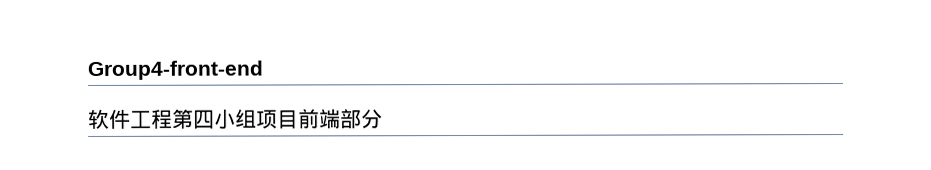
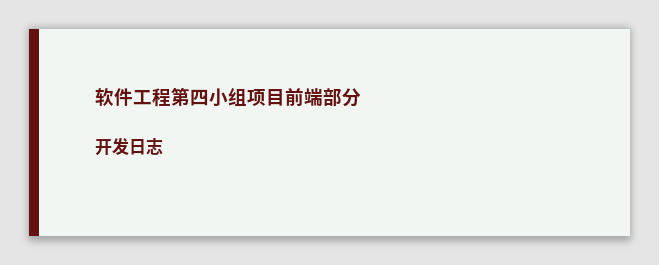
[87,60,263,80] Group4-front-end // -> (95, 97) none
(383, 119) none -> [95,137,163,156] // 开发日志

